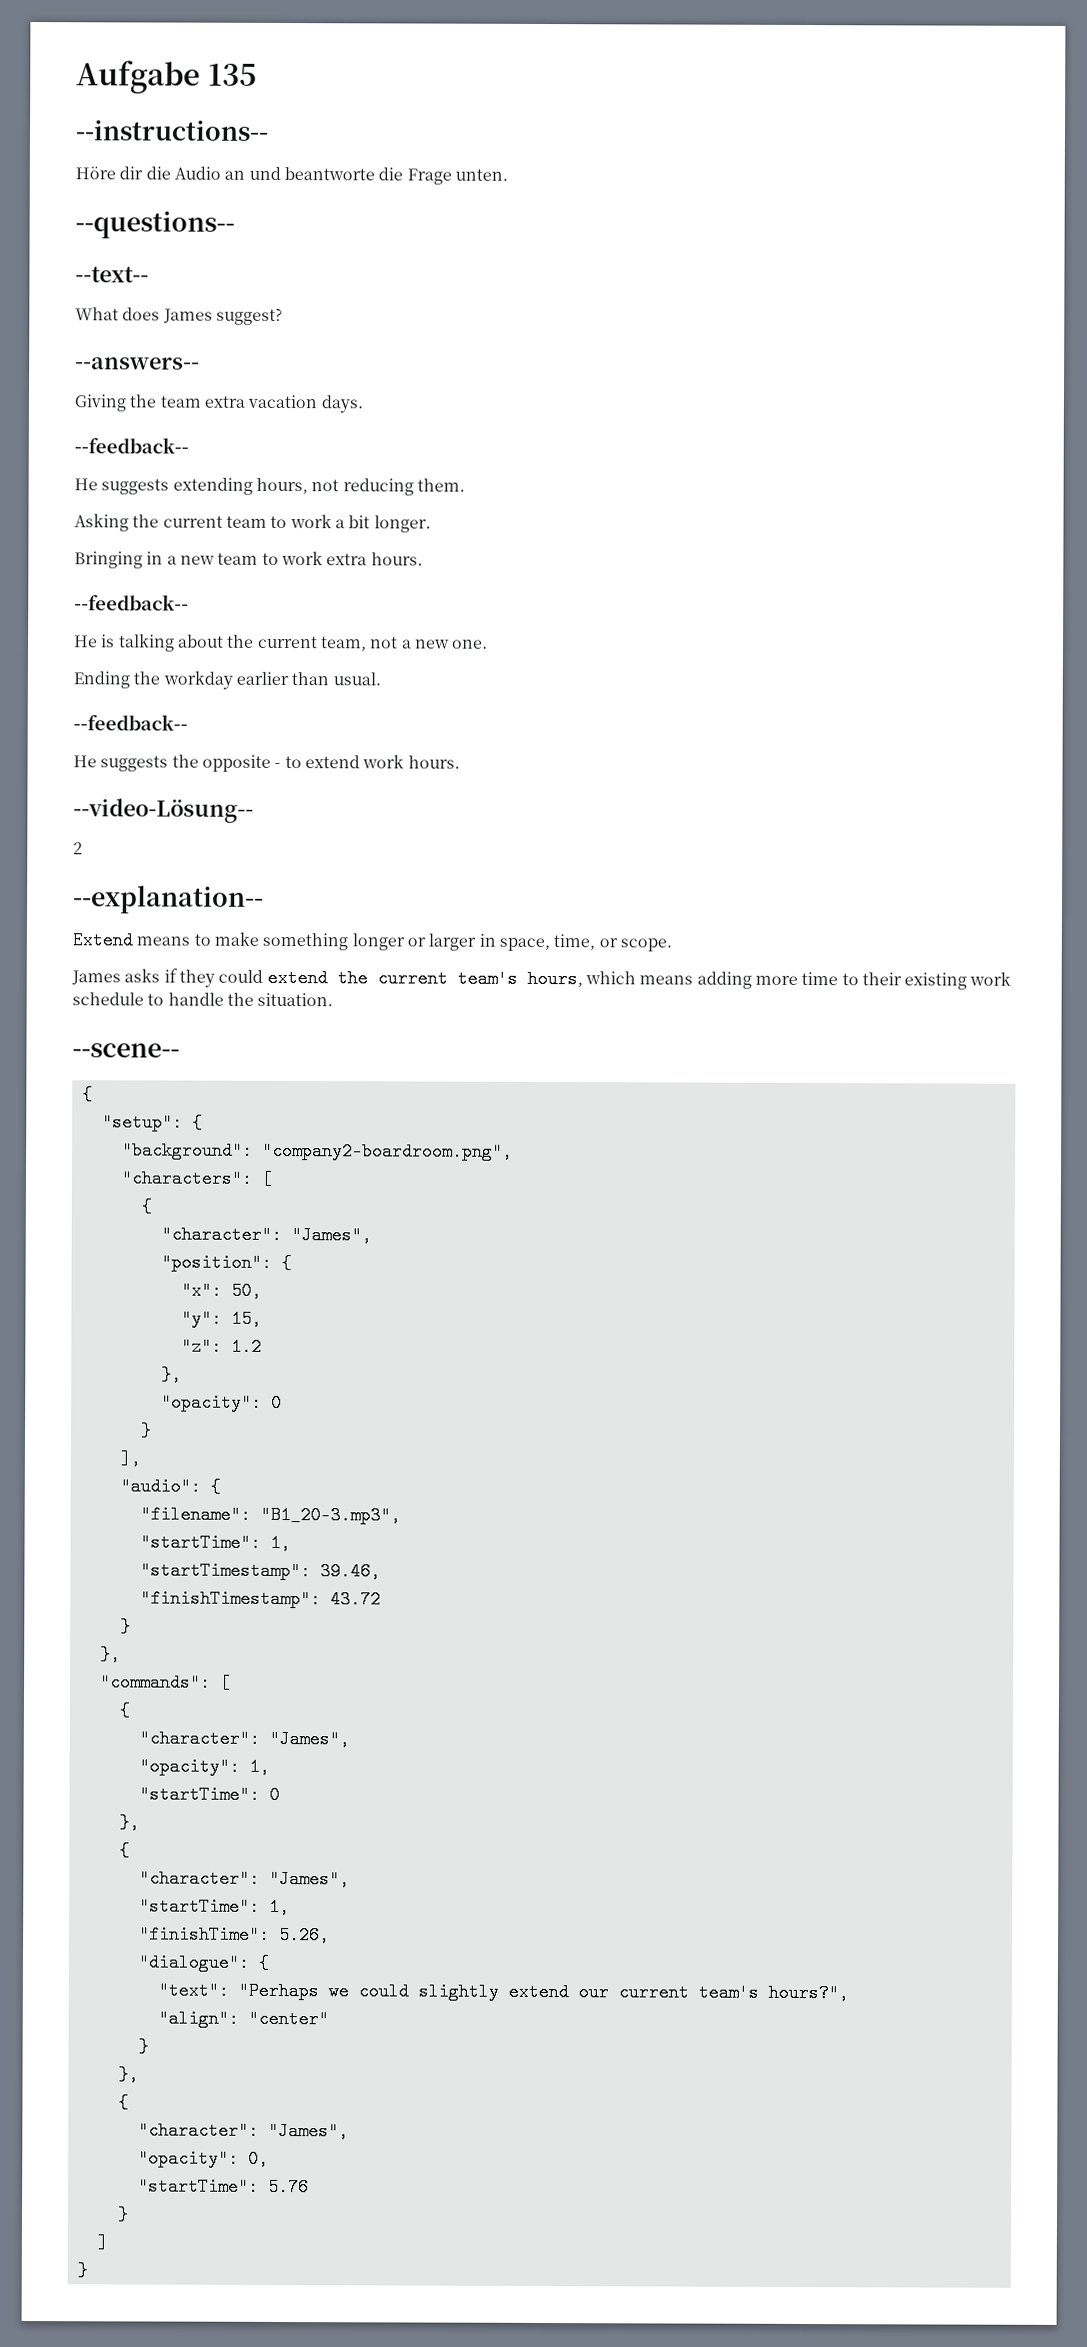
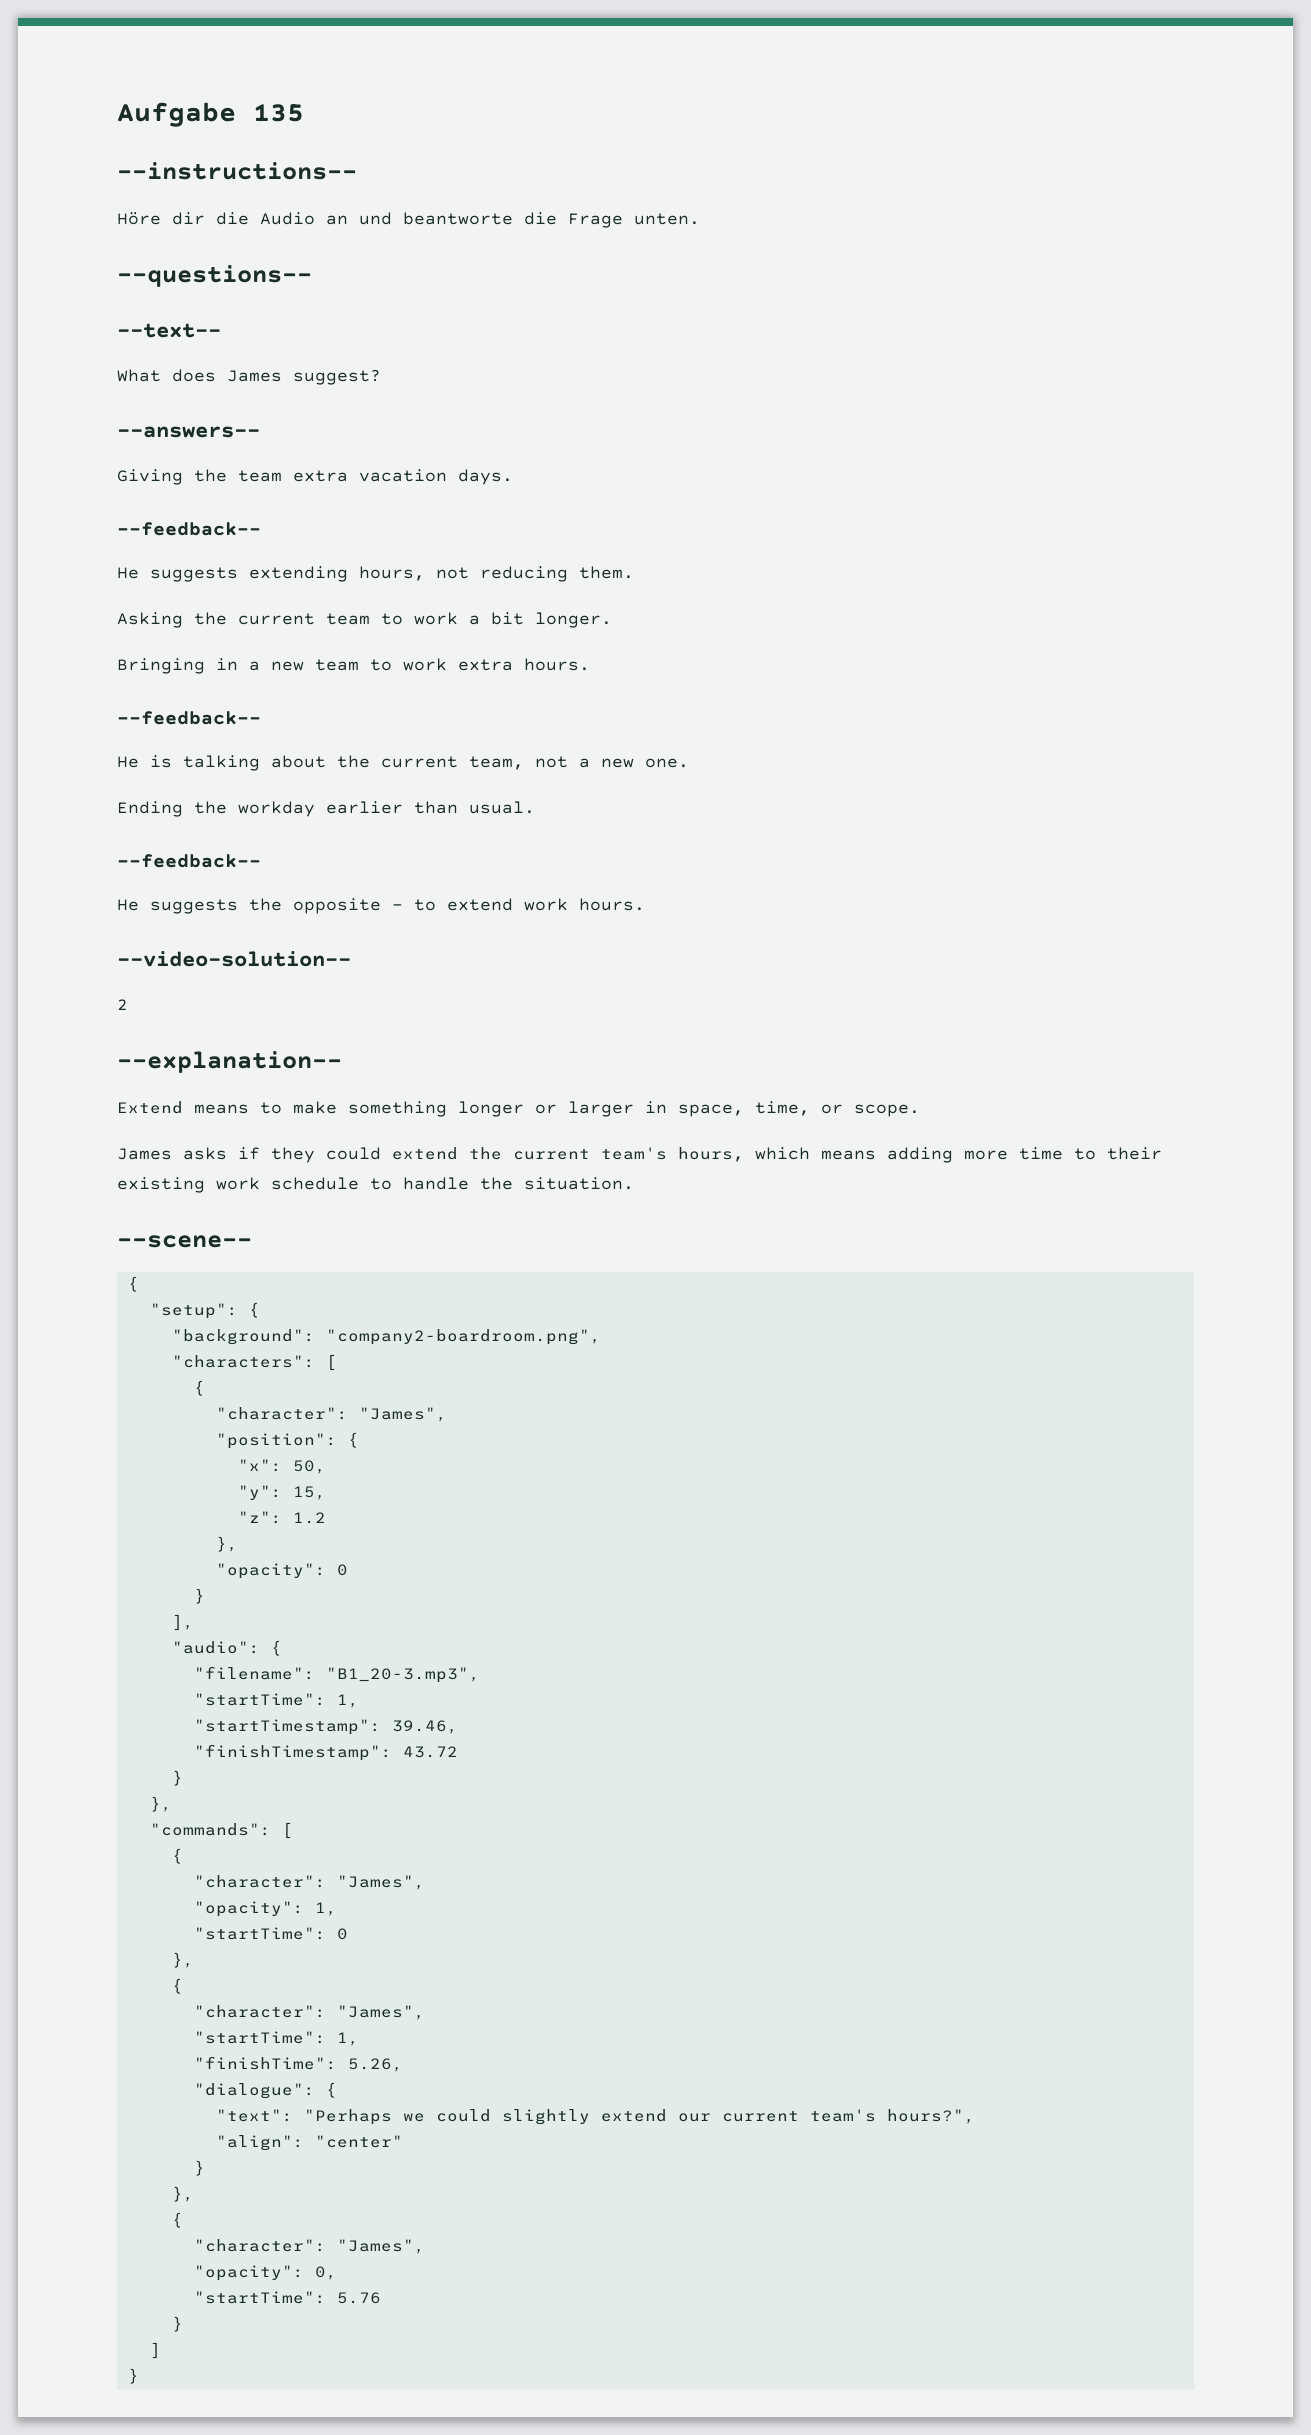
[73,798,254,823] --video-Lösung-- -> [117,951,351,967] --video-solution--

